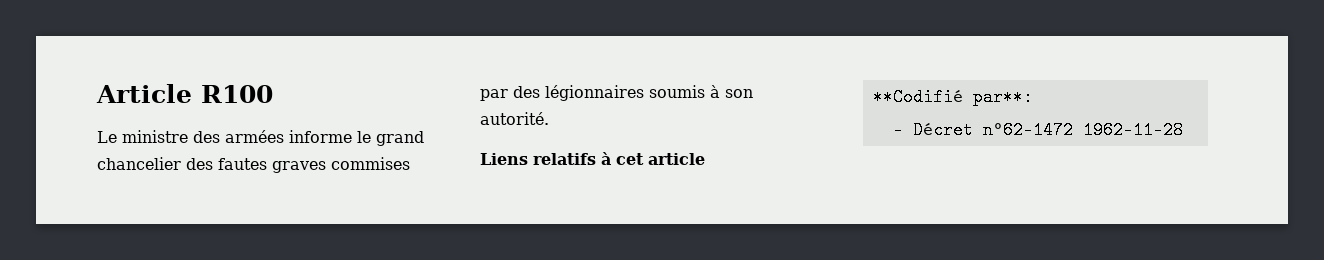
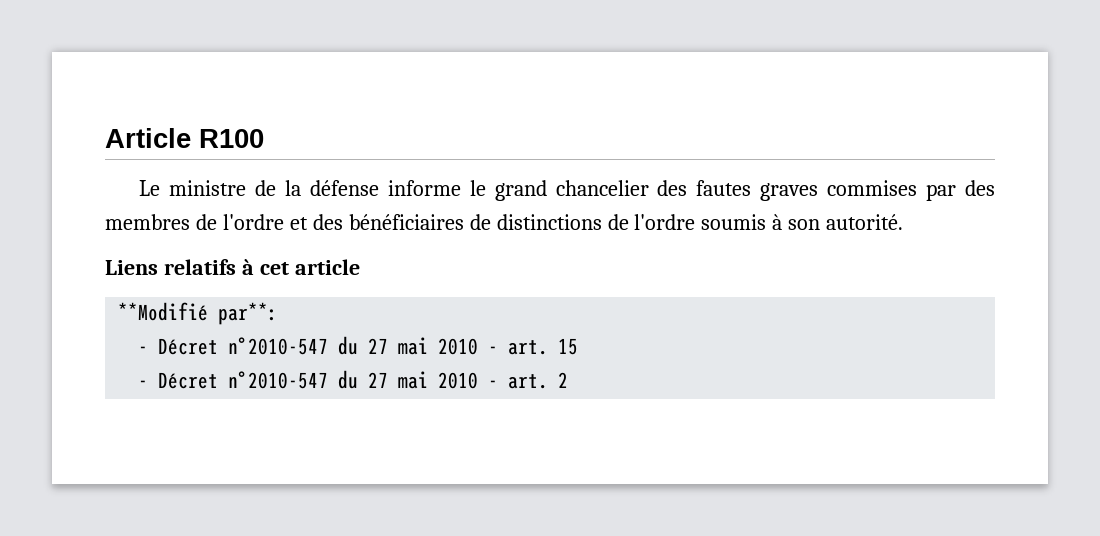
[193,130,284,143] des armées -> [255,180,379,196] de la défense
[545,85,644,101] légionnaires -> [105,214,696,230] membres de l'ordre et des bénéficiaires de distinctions de l'ordre
[872,88,963,106] **Codifié -> [118,302,209,321] **Modifié
[982,121,1183,139] n°62-1472 1962-11-28 -> [228,336,579,355] [138,370,569,389] n°2010-547 du 27 mai 2010 - art. 15 // - Décret n°2010-547 du 27 mai 2010 - art. 2

